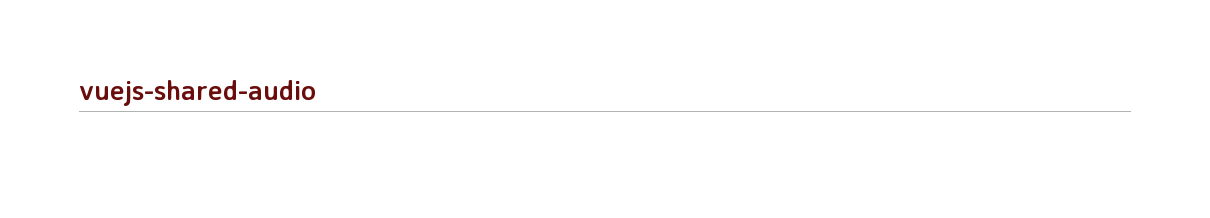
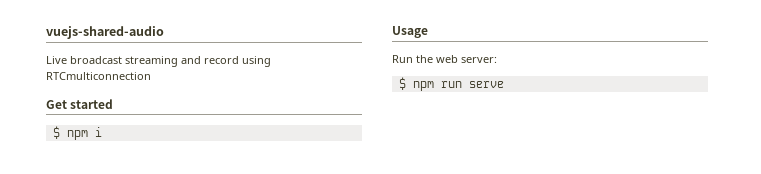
(316, 93) none -> [46,56,271,67] [46,72,151,80] [46,99,114,109] [52,126,102,140] [392,26,428,38] [392,55,497,63] [398,77,504,91] // Live broadcast streaming and record using RTCmulticonnection // Get started // $ npm i // Usage // Run the web server: // $ npm run serve

